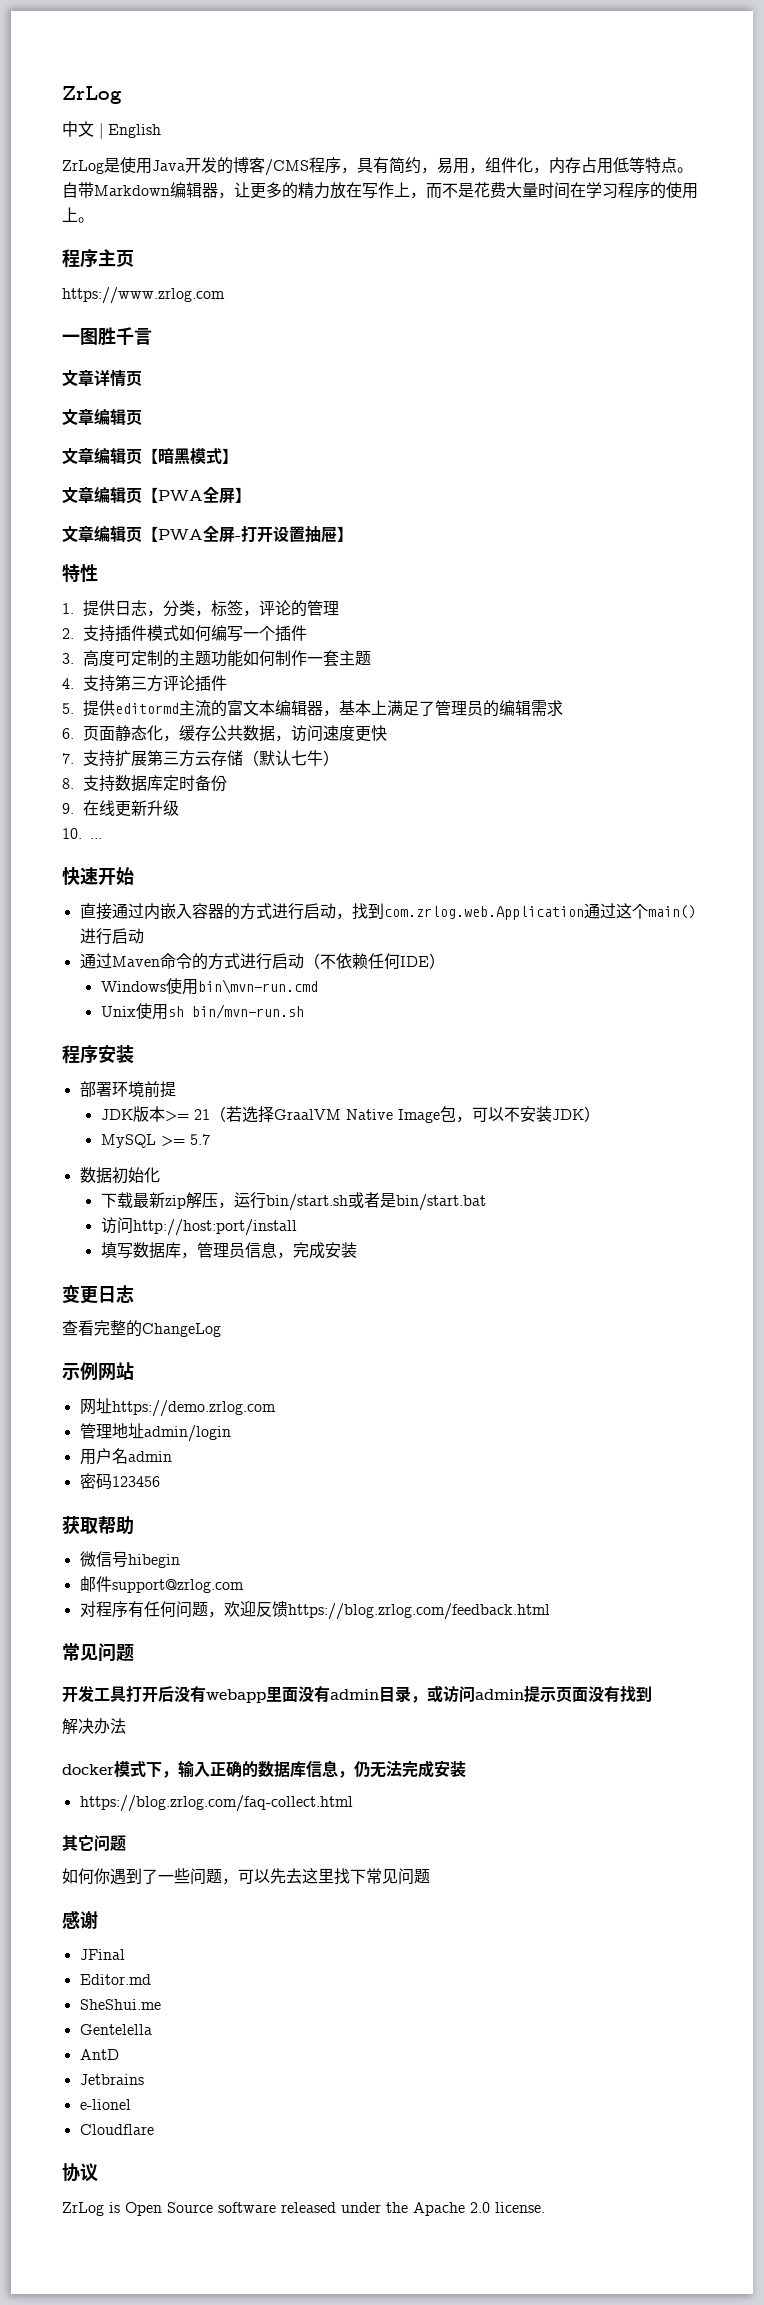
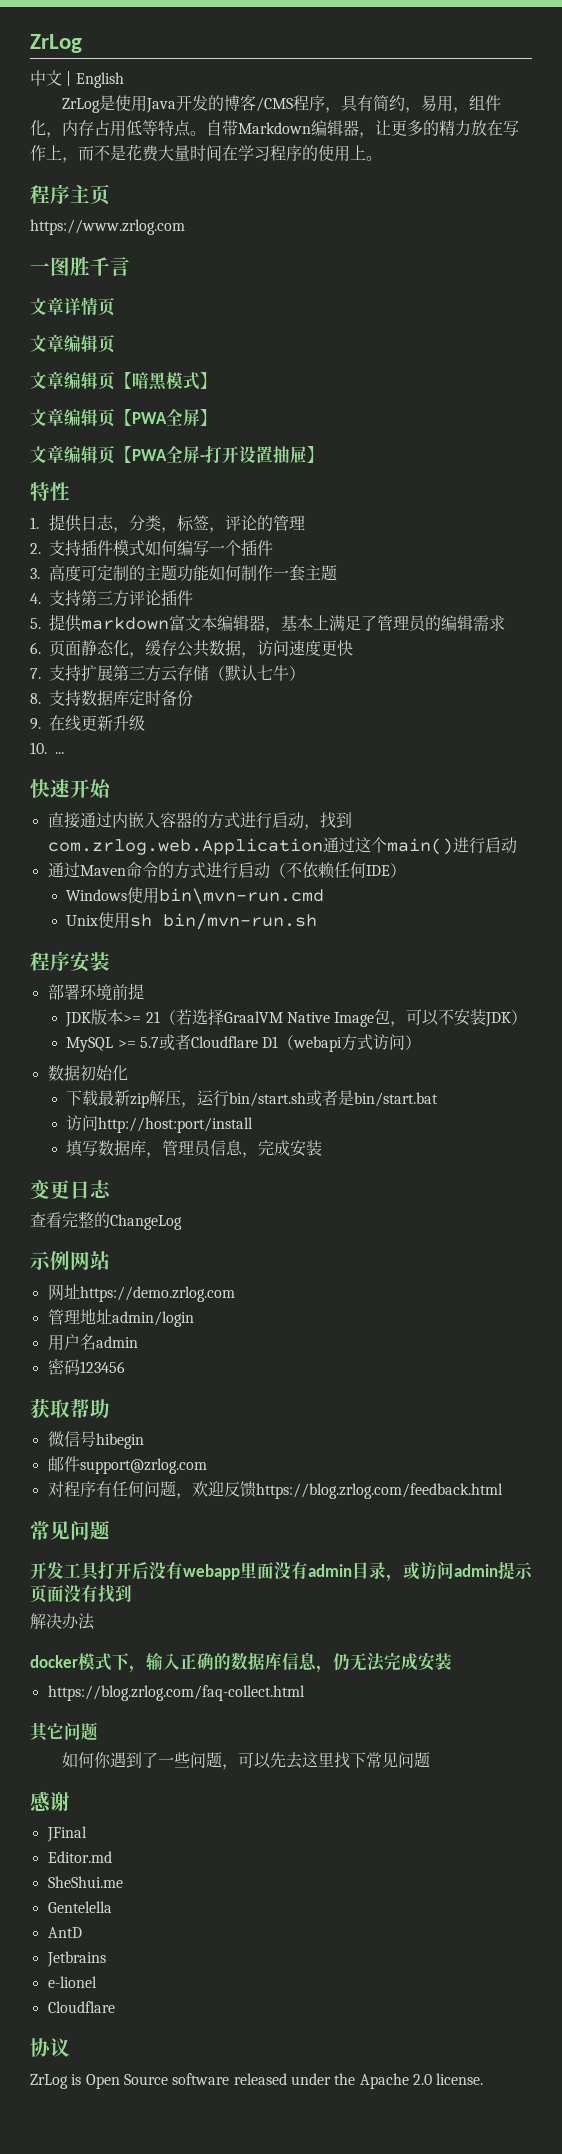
[115,700,228,717] editormd主流的 -> [81,617,169,630] markdown
(210, 1139) none -> [158,1034,422,1052] 或者Cloudflare D1（webapi方式访问）

